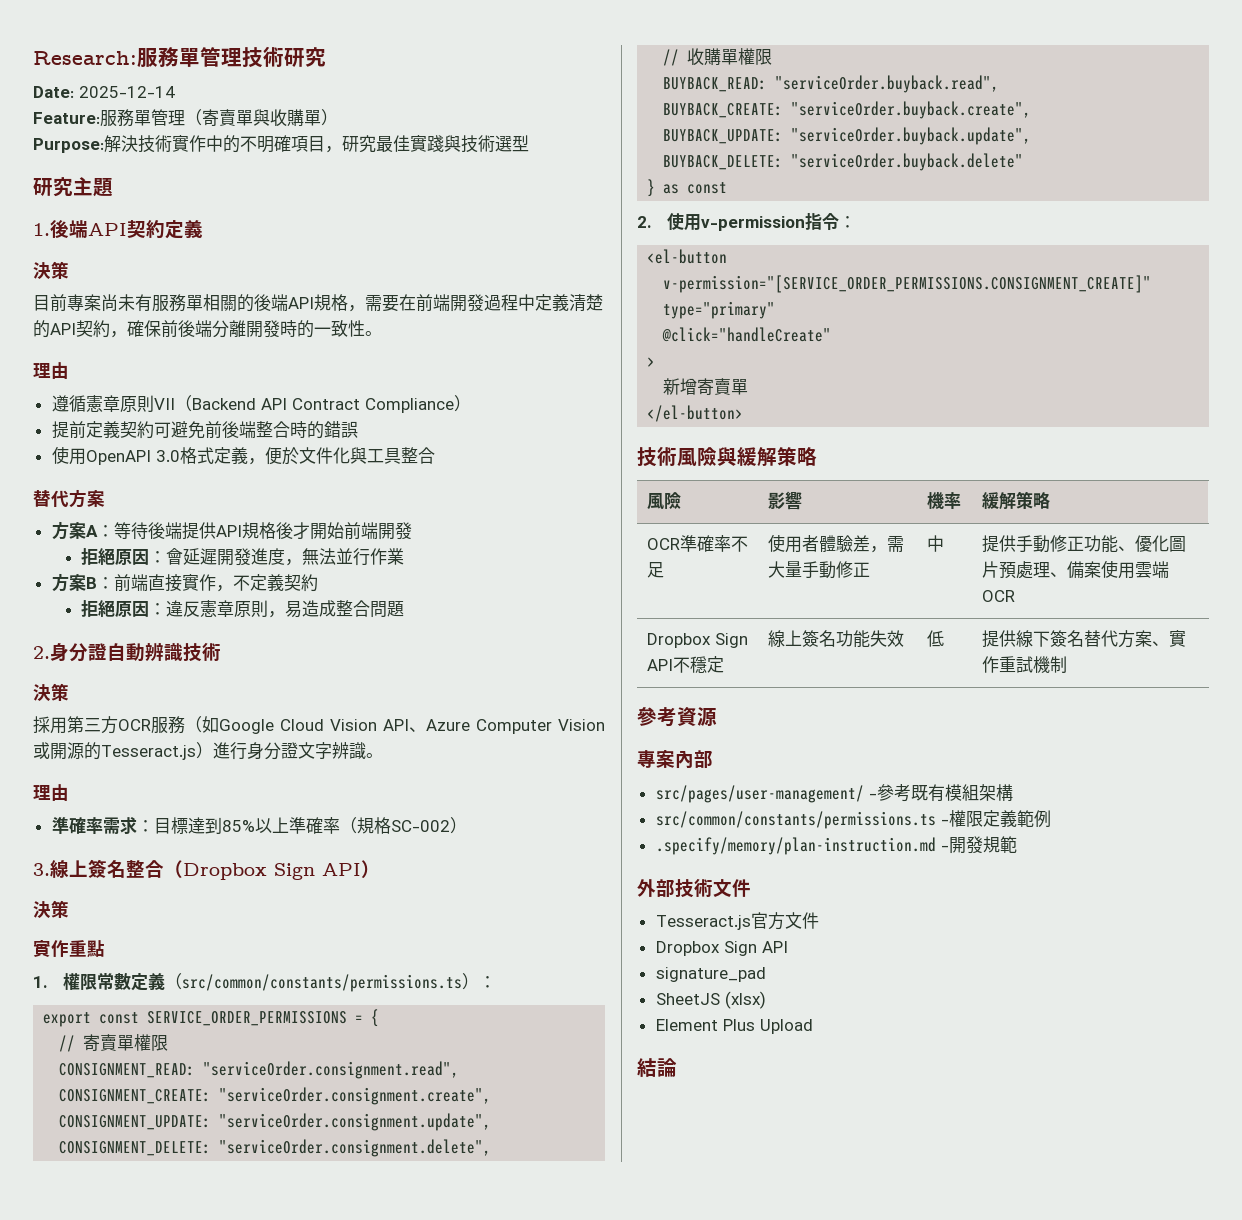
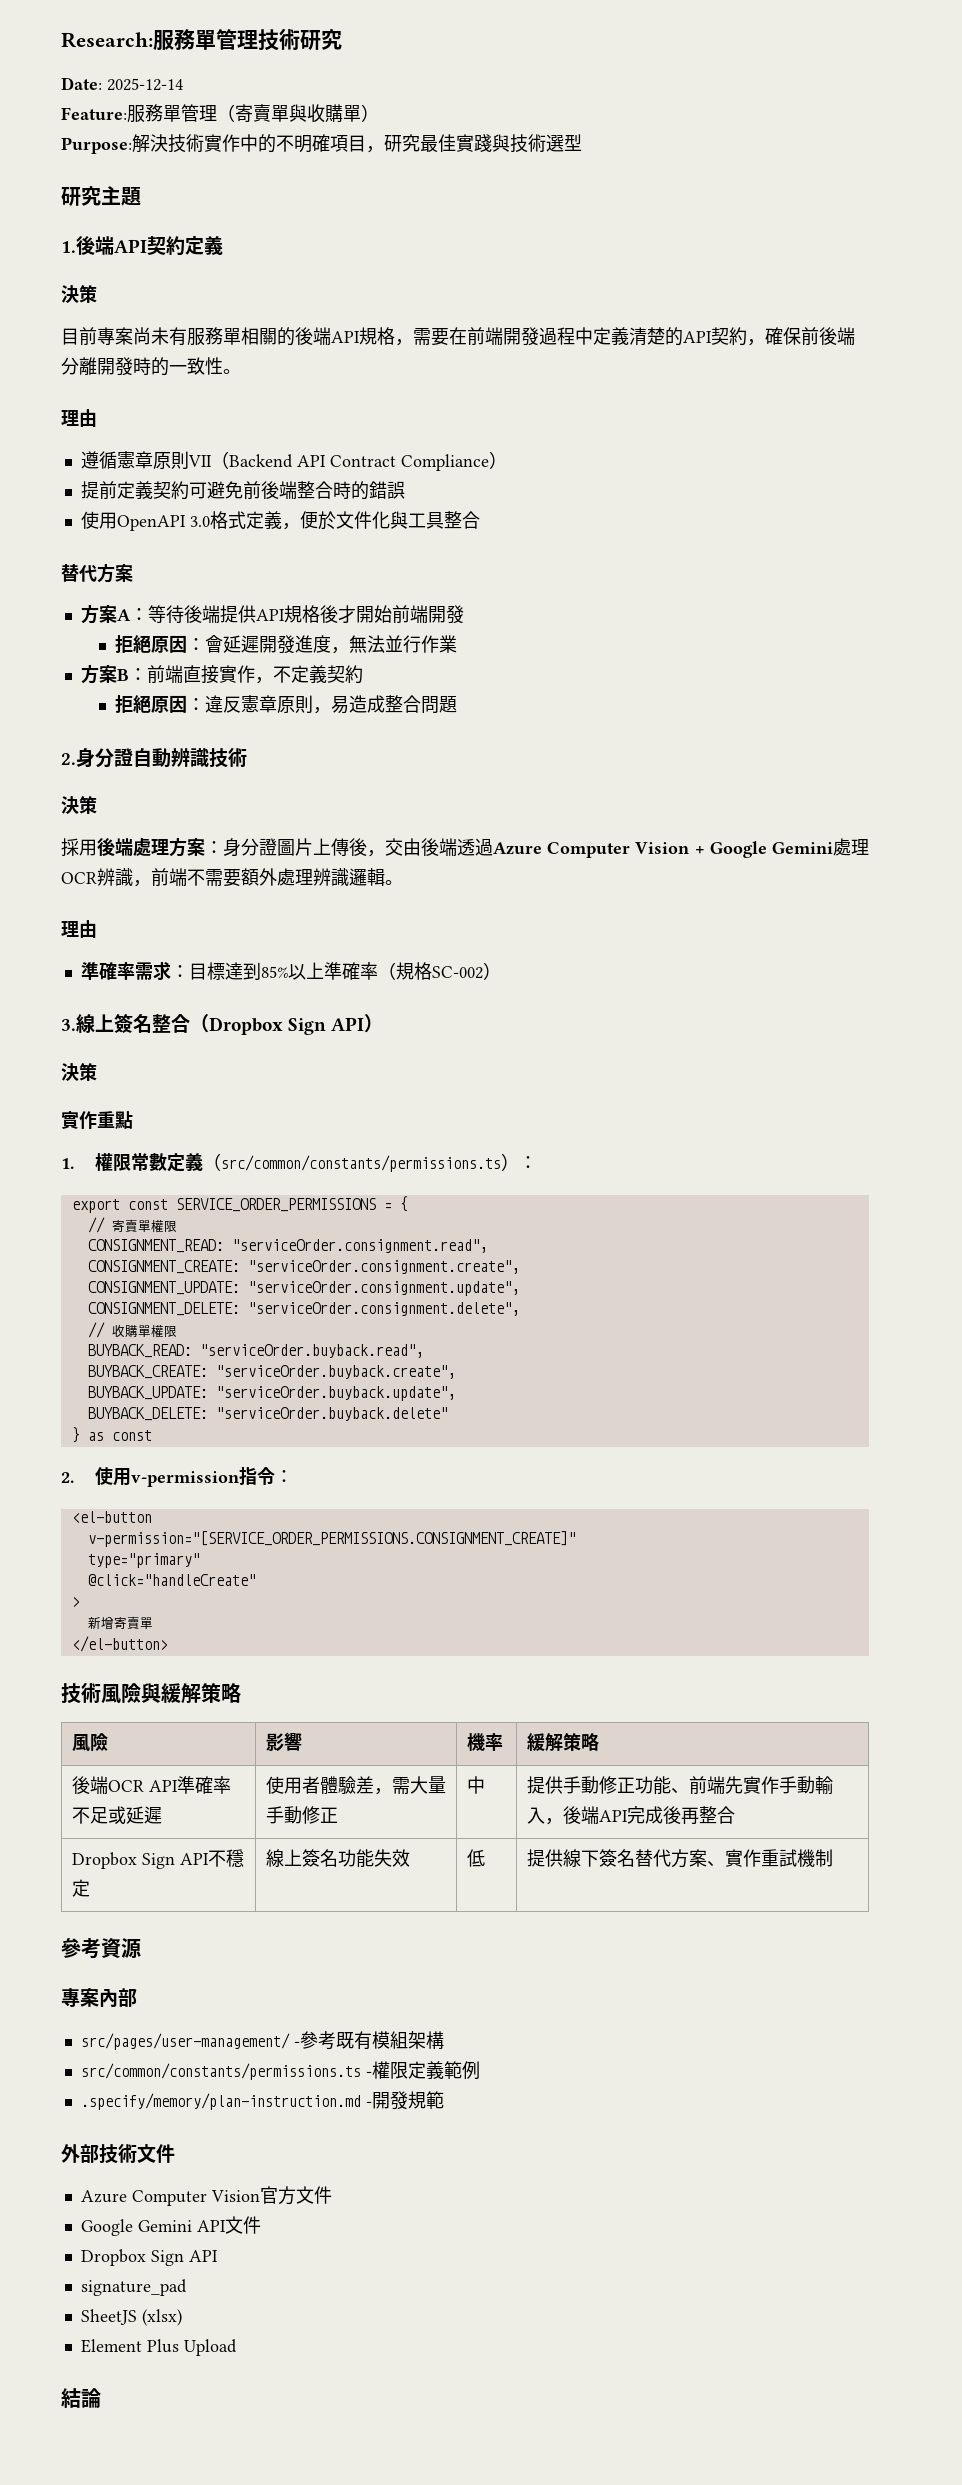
[67,716,605,734] [33,742,366,760] 第三方OCR服務（如Google Cloud Vision API、Azure Computer Vision或開源的Tesseract.js）進行身分證文字辨識 -> [97,837,870,858] [61,868,385,887] 後端處理方案：身分證圖片上傳後，交由後端透過Azure Computer Vision + Google Gemini處理OCR辨識，前端不需要額外處理辨識邏輯
[646,538,680,550] OCR -> [71,1776,178,1794] 後端OCR API
(664, 570) none -> [107,1806,162,1824] 或延遲
[1134,535,1186,552] [981,560,1169,579] [981,590,1015,602] 優化圖片預處理、備案使用雲端OCR -> [688,1776,833,1794] [526,1806,735,1825] 前端先實作手動輸入，後端API完成後再整合
[655,915,751,930] Tesseract.js -> [80,2190,260,2206] Azure Computer Vision
(819, 920) none -> [80,2216,261,2236] // Google Gemini API文件

